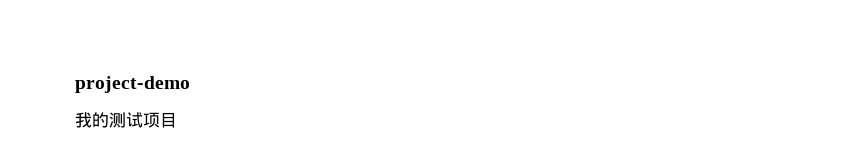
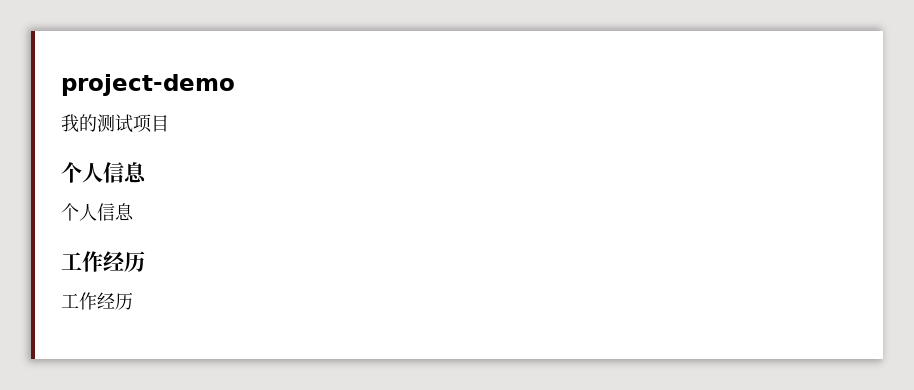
(177, 120) none -> [61,162,147,183] [61,203,134,221] [61,251,145,272] [61,292,133,310] // 个人信息 // 个人信息 // 工作经历 // 工作经历

